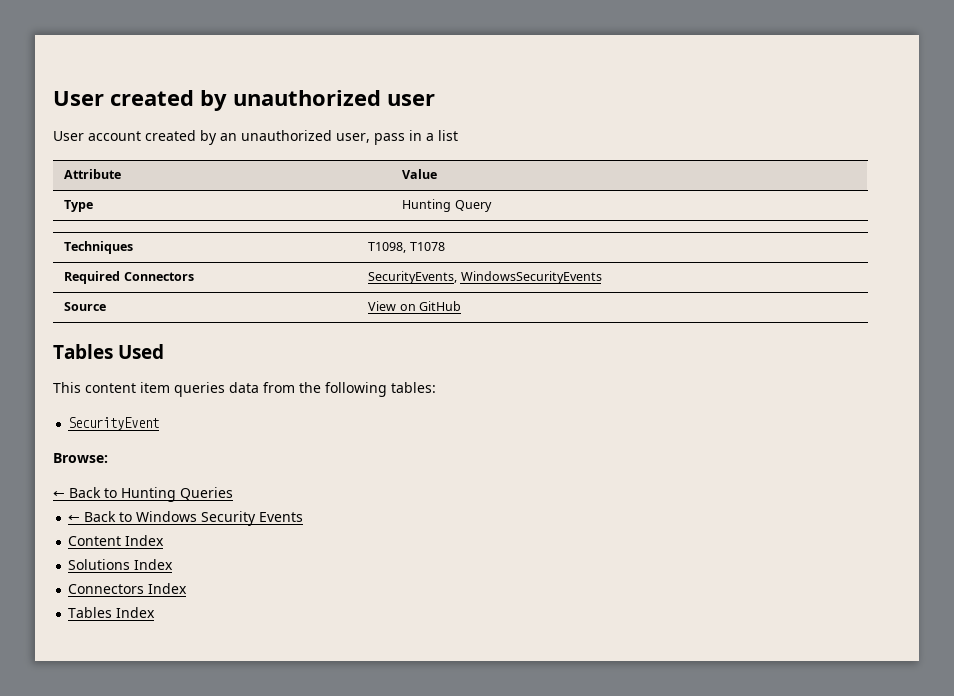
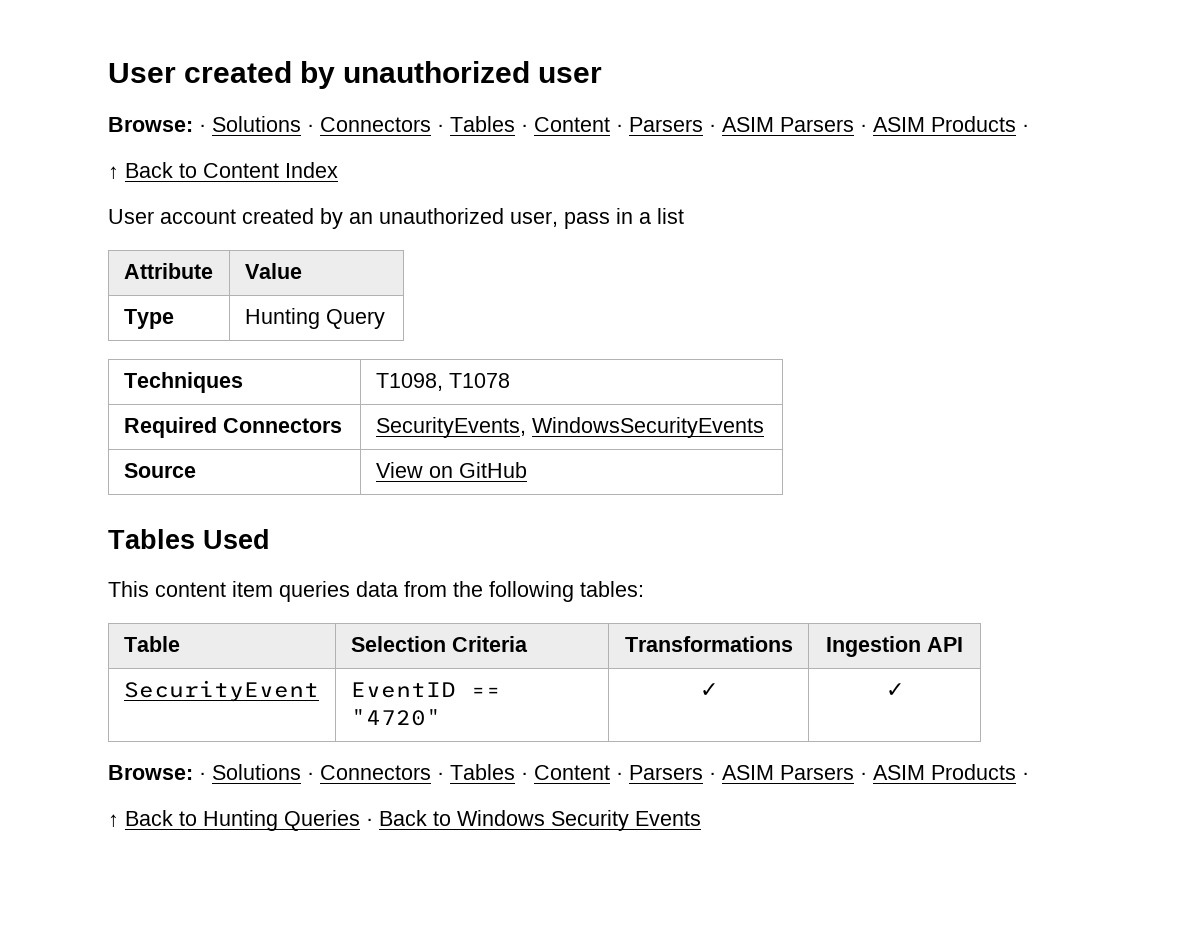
(435, 100) none -> [108,116,1029,132] [108,162,338,179] // Browse: · Solutions · Connectors · Tables · Content · Parsers · ASIM Parsers · ASIM Products · // ↑ Back to Content Index
[68,417,160,430] [53,453,108,463] [53,491,65,498] // SecurityEvent // Browse: // ← -> [123,636,180,652] [350,636,528,652] [624,636,793,652] [826,636,963,657] [123,680,319,702] [350,682,501,698] [350,709,441,726] [699,683,718,697] [885,683,904,697] [108,764,1029,780] [108,814,119,827] // Table | Selection Criteria | Transformations | Ingestion API // SecurityEvent | EventID == "4720" | ✓ | ✓ // Browse: · Solutions · Connectors · Tables · Content · Parsers · ASIM Parsers · ASIM Products · // ↑
[68,515,81,522] // ← -> [366,818,373,826] ·
[68,535,165,546] [68,559,174,570] [68,583,188,594] [68,607,156,618] // Content Index // Solutions Index // Connectors Index // Tables Index -> (701, 818) none

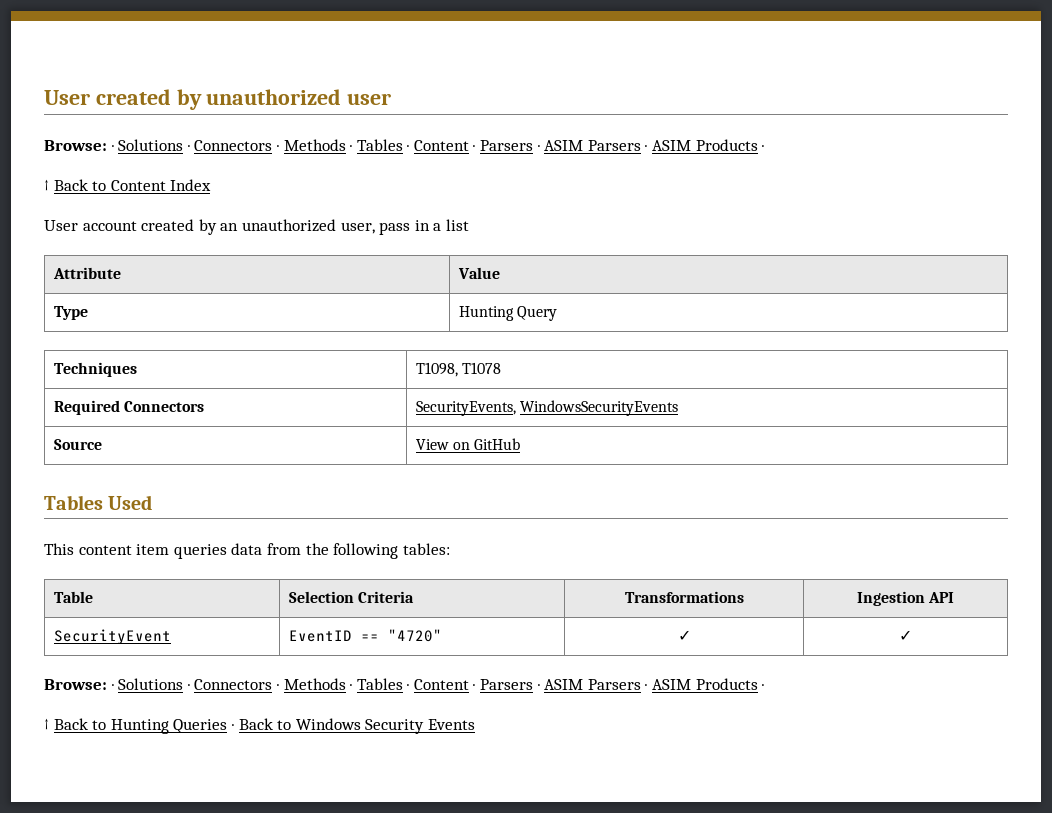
(444, 128) none -> [283,139,353,151] Methods ·
(444, 776) none -> [283,678,353,690] Methods ·

